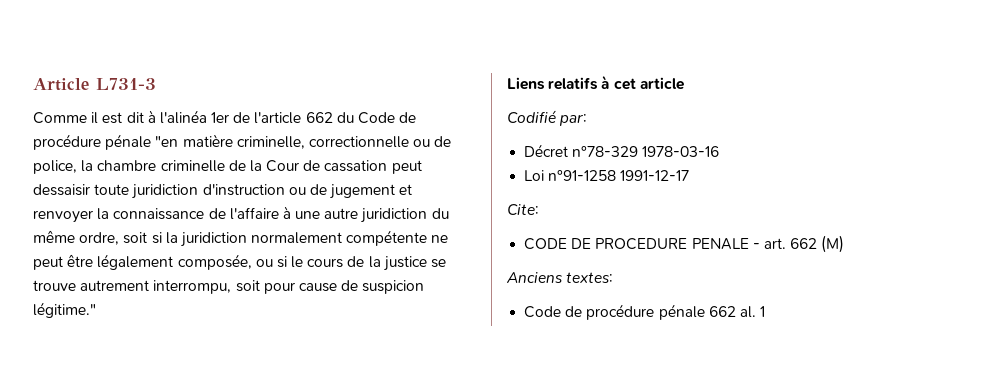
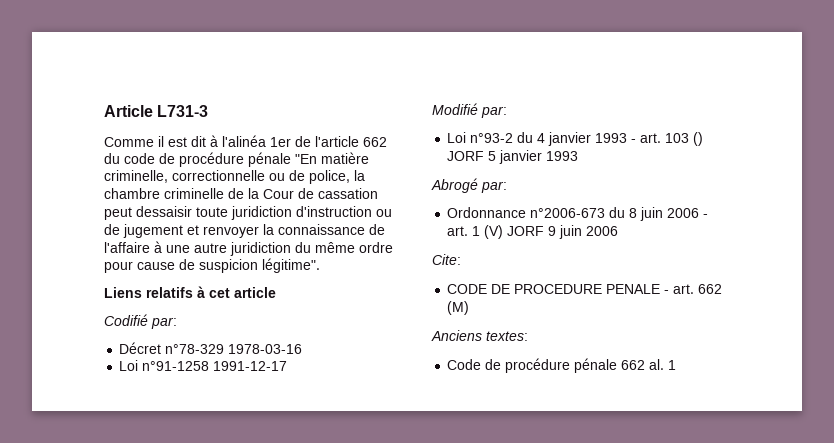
[358,112,417,124] [33,134,179,150] Code de procédure pénale "en -> [124,152,317,167] code de procédure pénale "En
[79,230,449,247] [33,254,447,271] [33,280,260,294] ordre, soit si la juridiction normalement compétente ne peut être légalement composée, ou si le cours de la justice se trouve autrement interrompu, soit -> [359,242,393,253] ordre
[33,302,96,318] légitime." -> [262,258,320,273] légitime".
(690, 175) none -> [432,103,507,118] [447,132,704,146] [447,150,579,164] [431,178,507,193] [447,207,709,221] [447,225,619,239] // Modifié par: // Loi n°93-2 du 4 janvier 1993 - art. 103 () JORF 5 janvier 1993 // Abrogé par: // Ordonnance n°2006-673 du 8 juin 2006 - art. 1 (V) JORF 9 juin 2006

